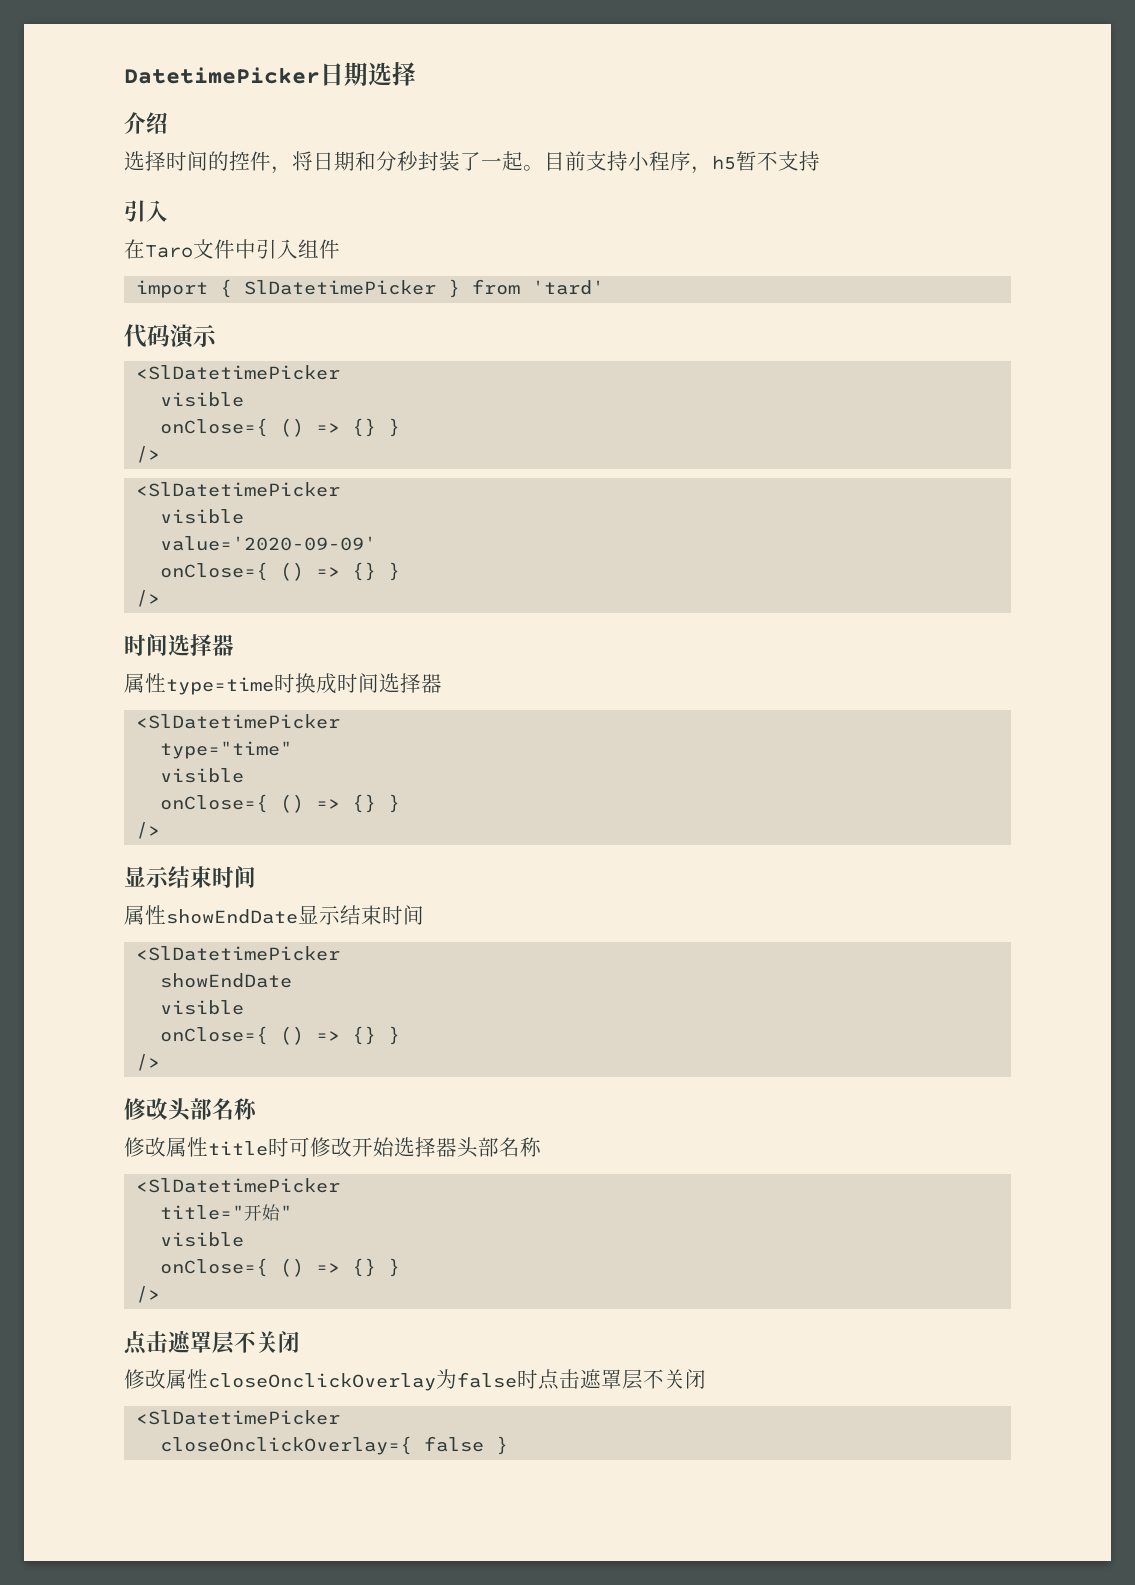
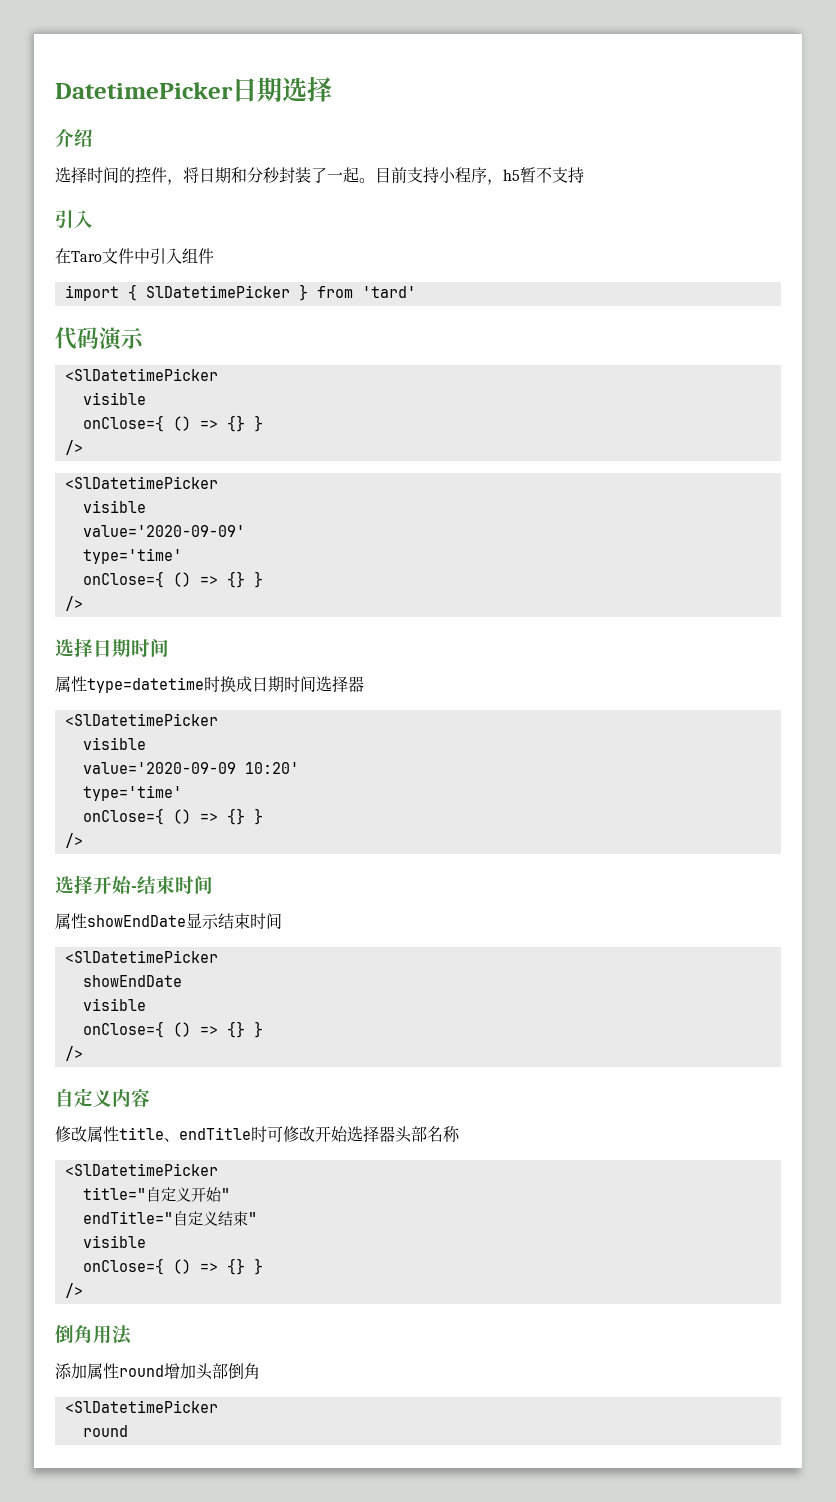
[160,562,401,581] [136,590,161,607] [124,634,234,656] [124,673,442,695] [136,714,341,729] [160,741,293,759] [160,768,245,783] [160,794,401,813] [136,822,161,839] [124,866,169,888] onClose={ () => {} } // /> // 时间选择器 // 属性type=time时换成时间选择器 // <SlDatetimePicker // type="time" // visible // onClose={ () => {} } // /> // 显示 -> [82,548,182,564] [82,571,263,588] [64,596,83,611] [55,638,169,657] [55,676,364,693] [64,713,218,726] [82,737,146,750] [82,762,299,774] [82,785,182,801] [82,808,263,825] [64,833,83,848] [55,875,137,894] type='time' // onClose={ () => {} } // /> // 选择日期时间 // 属性type=datetime时换成日期时间选择器 // <SlDatetimePicker // visible // value='2020-09-09 10:20' // type='time' // onClose={ () => {} } // /> // 选择开始-
[124,1098,258,1121] 修改头部名称 -> [55,1088,150,1107] 自定义内容
(268, 1148) none -> [164,1127,251,1142] 、endTitle
(245, 1212) none -> [145,1187,191,1202] 自定义
[160,1232,245,1247] [160,1258,401,1277] [136,1286,161,1303] [124,1330,300,1355] [124,1369,706,1391] [136,1410,341,1425] [160,1436,509,1455] // visible // onClose={ () => {} } // /> // 点击遮罩层不关闭 // 修改属性closeOnclickOverlay为false时点击遮罩层不关闭 // <SlDatetimePicker // closeOnclickOverlay={ false } -> [82,1211,257,1226] [82,1235,146,1248] [82,1258,263,1275] [64,1283,83,1298] [55,1325,132,1345] [55,1363,260,1380] [64,1400,218,1413] [82,1425,128,1437] // endTitle="自定义结束" // visible // onClose={ () => {} } // /> // 倒角用法 // 添加属性round增加头部倒角 // <SlDatetimePicker // round

